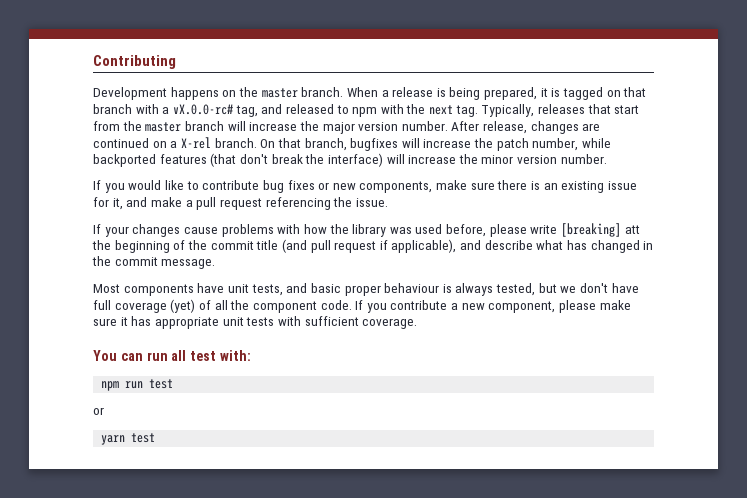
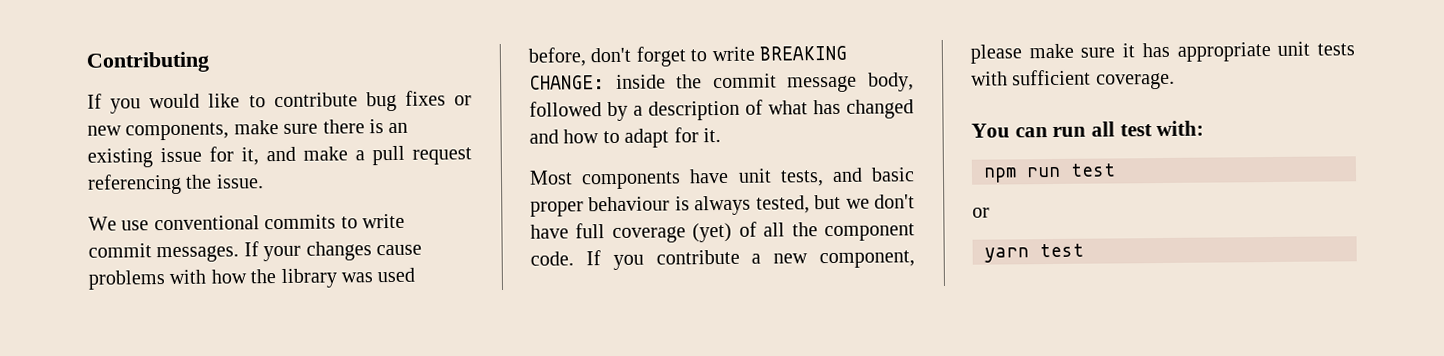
[93,87,647,100] [93,104,640,117] [93,121,601,134] [93,137,612,151] [93,153,607,167] // Development happens on the master branch. When a release is being prepared, it is tagged on that branch with a vX.0.0-rc# tag, and released to npm with the next tag. Typically, releases that start from the master branch will increase the major version number. After release, changes are continued on a X-rel branch. On that branch, bugfixes will increase the patch number, while backported features (that don't break the interface) will increase the minor version number. -> (210, 62) none
(388, 202) none -> [88,213,405,231] [88,243,240,263] We use conventional commits to write commit messages.
[489,223,640,237] [92,239,654,253] [92,256,216,269] please write [breaking] att the beginning of the commit title (and pull request if applicable), and describe what has changed in the commit message. -> [590,45,847,67] [529,72,914,93] [529,99,914,122] [529,127,721,148] don't forget to write BREAKING CHANGE: inside the commit message body, followed by a description of what has changed and how to adapt for it.

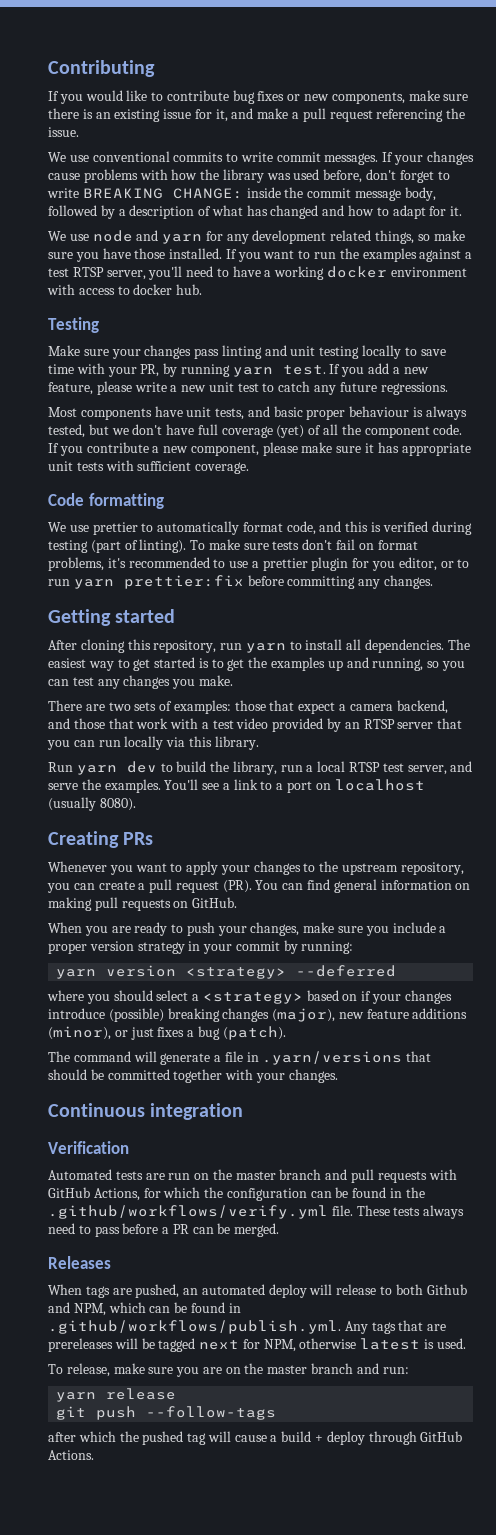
(721, 135) none -> [48,230,465,244] [48,248,473,262] [48,266,467,280] [47,284,203,295] [48,317,99,333] [48,345,446,359] [48,363,429,377] [48,381,448,395] // We use node and yarn for any development related things, so make sure you have those installed. If you want to run the examples against a test RTSP server, you'll need to have a working docker environment with access to docker hub. // Testing // Make sure your changes pass linting and unit testing locally to save time with your PR, by running yarn test. If you add a new feature, please write a new unit test to catch any future regressions.
[971,120,1205,138] [983,163,1116,183] [972,207,990,218] [984,243,1084,263] You can run all test with: // npm run test // or // yarn test -> [48,493,164,509] [48,521,472,535] [48,539,418,553] [48,557,470,571] [48,575,433,589] [48,609,176,626] [48,639,470,653] [48,657,465,671] [48,675,233,689] [48,700,448,714] [48,718,463,732] [47,736,259,750] [48,761,473,775] [48,779,425,793] [48,797,136,811] [48,831,154,848] [48,861,464,875] [47,879,471,893] [48,897,238,911] [48,922,447,936] [48,940,354,954] [56,965,397,979] [47,990,452,1004] [48,1008,468,1022] [48,1026,286,1040] [48,1051,432,1065] [48,1069,338,1083] [48,1103,244,1120] [48,1141,129,1154] [48,1169,457,1183] [48,1187,425,1201] [48,1205,465,1219] [48,1223,280,1237] [48,1256,111,1269] [48,1284,467,1298] [48,1302,241,1316] [48,1320,447,1334] [48,1338,466,1352] [48,1363,409,1377] [56,1388,177,1402] [56,1406,277,1420] [48,1431,463,1445] [48,1450,94,1460] Code formatting // We use prettier to automatically format code, and this is verified during testing (part of linting). To make sure tests don't fail on format problems, it's recommended to use a prettier plugin for you editor, or to run yarn prettier:fix before committing any changes. // Getting started // After cloning this repository, run yarn to install all dependencies. The easiest way to get started is to get the examples up and running, so you can test any changes you make. // There are two sets of examples: those that expect a camera backend, and those that work with a test video provided by an RTSP server that you can run locally via this library. // Run yarn dev to build the library, run a local RTSP test server, and serve the examples. You'll see a link to a port on localhost (usually 8080). // Creating PRs // Whenever you want to apply your changes to the upstream repository, you can create a pull request (PR). You can find general information on making pull requests on GitHub. // When you are ready to push your changes, make sure you include a proper version strategy in your commit by running: // yarn version <strategy> --deferred // where you should select a <strategy> based on if your changes introduce (possible) breaking changes (major), new feature additions (minor), or just fixes a bug (patch). // The command will generate a file in .yarn/versions that should be committed together with your changes. // Continuous integration // Verification // Automated tests are run on the master branch and pull requests with GitHub Actions, for which the configuration can be found in the .github/workflows/verify.yml file. These tests always need to pass before a PR can be merged. // Releases // When tags are pushed, an automated deploy will release to both Github and NPM, which can be found in .github/workflows/publish.yml. Any tags that are prereleases will be tagged next for NPM, otherwise latest is used. // To release, make sure you are on the master branch and run: // yarn release // git push --follow-tags // after which the pushed tag will cause a build + deploy through GitHub Actions.

